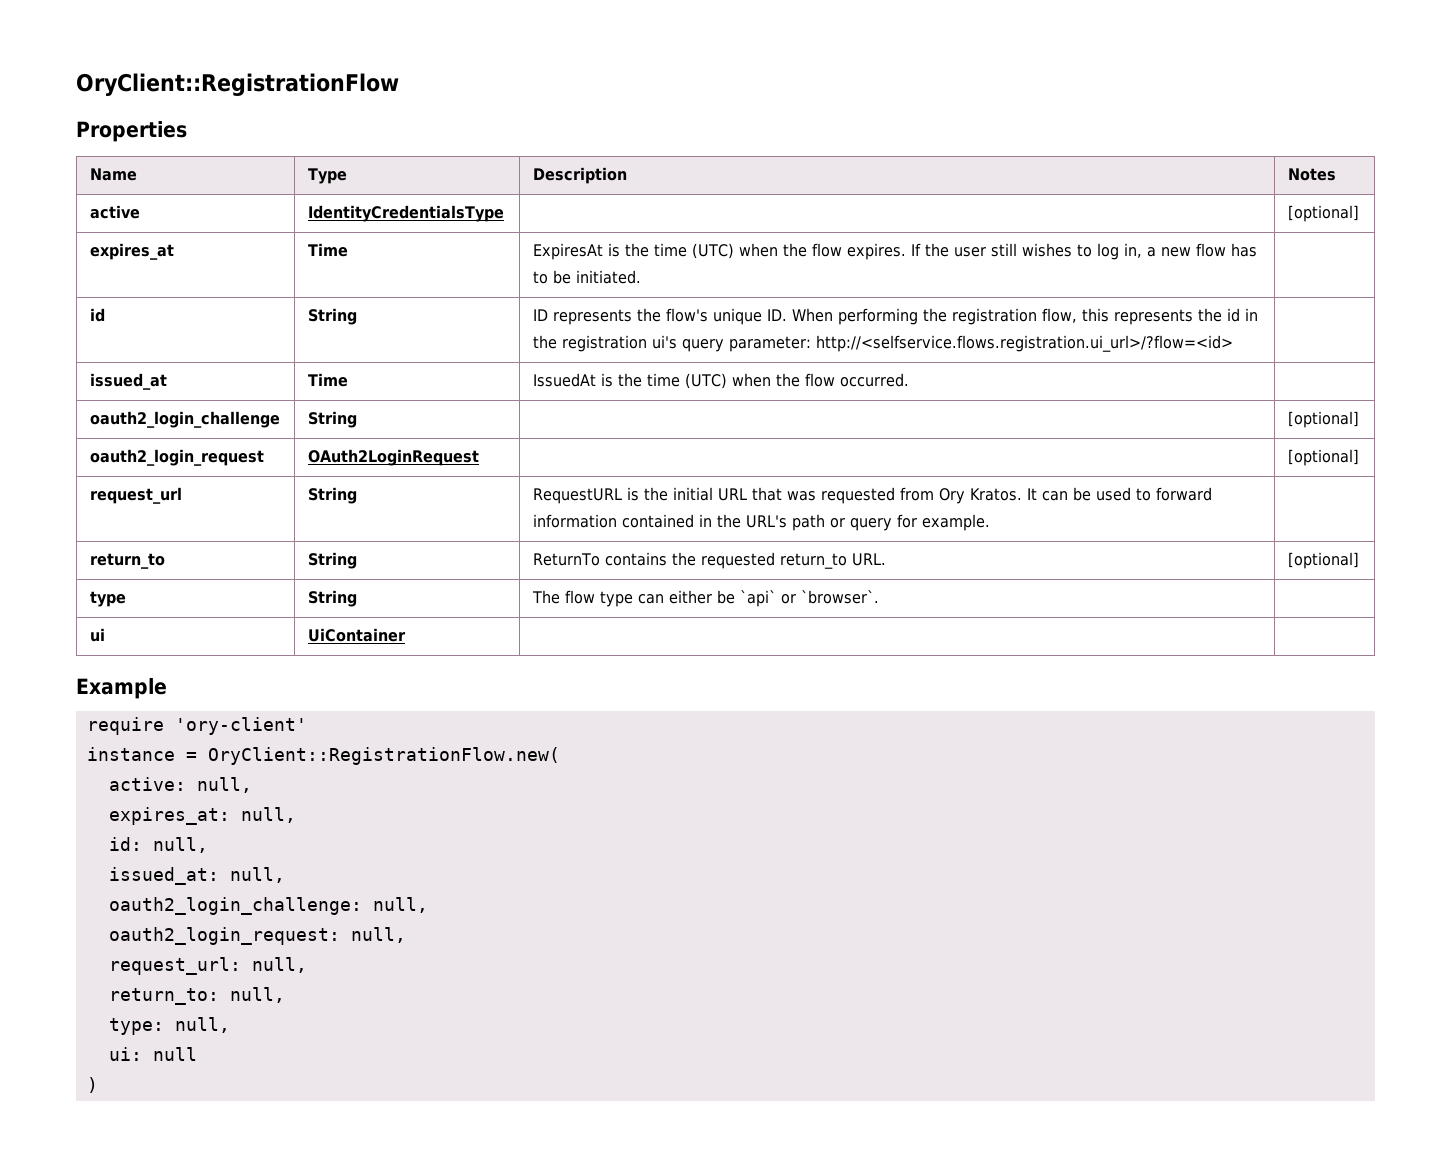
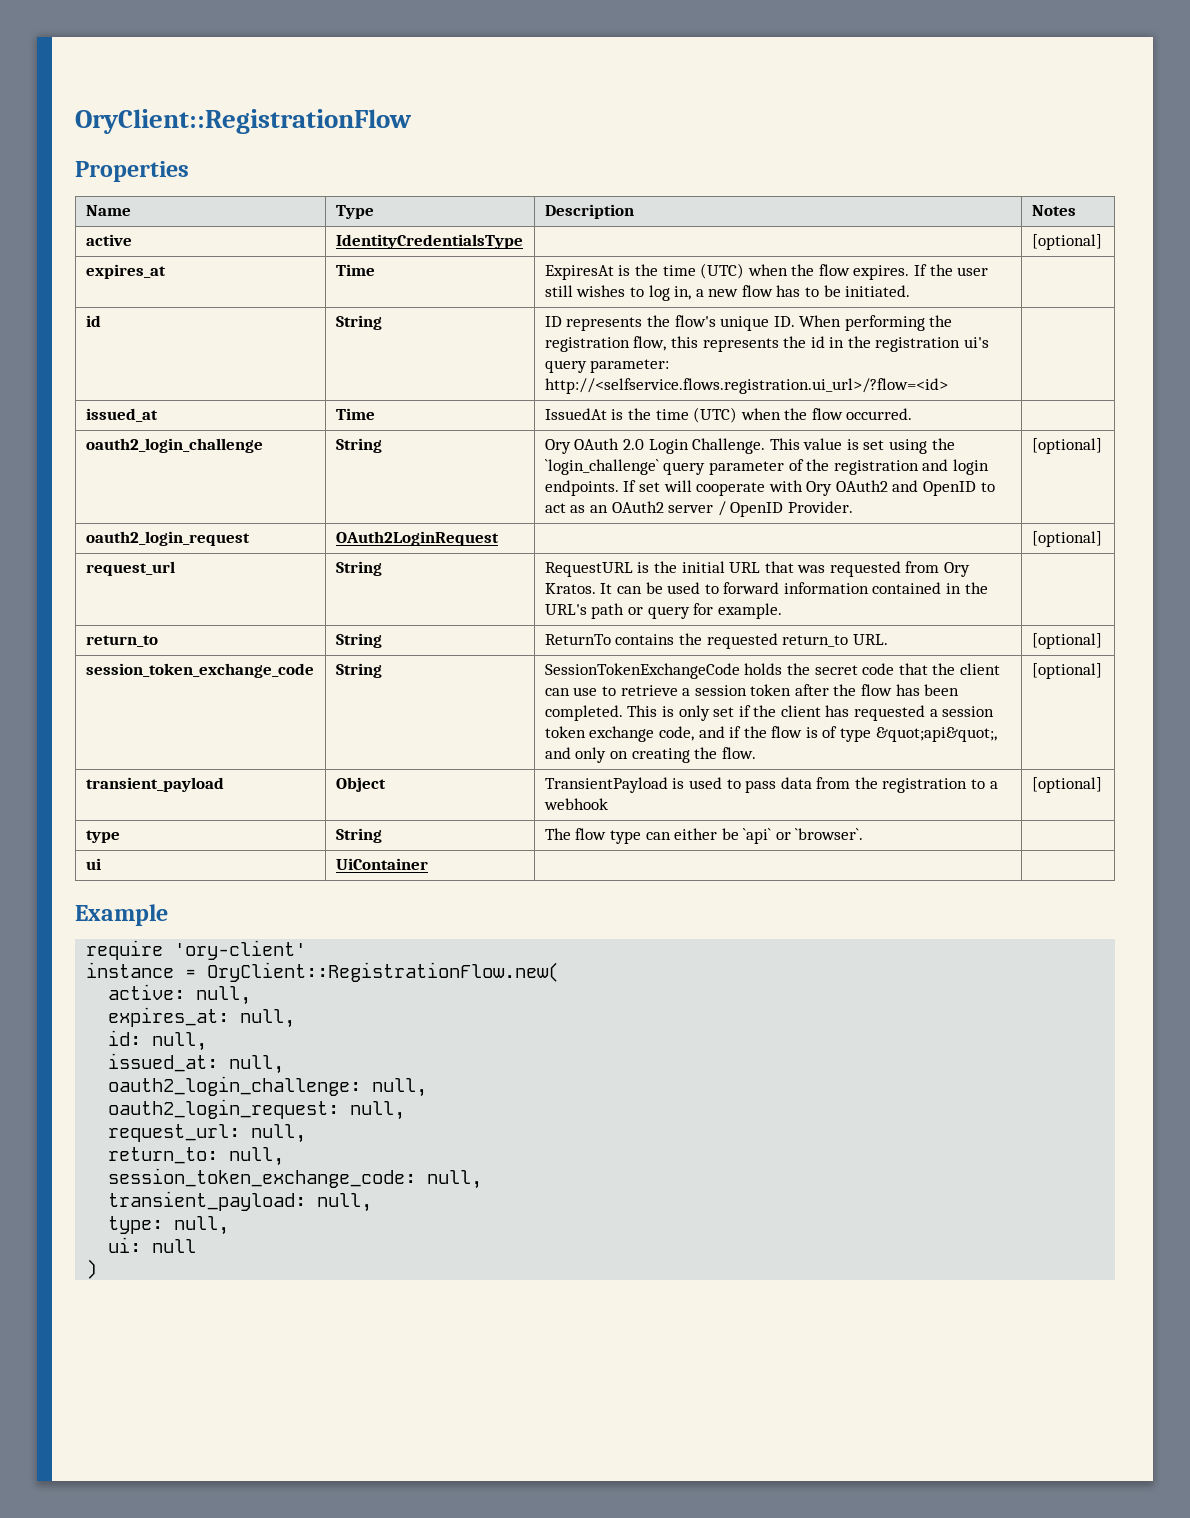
(357, 419) none -> [544,438,955,454] [544,459,989,475] [544,480,995,496] [544,501,853,517] Ory OAuth 2.0 Login Challenge. This value is set using the `login_challenge` query parameter of the registration and login endpoints. If set will cooperate with Ory OAuth2 and OpenID to act as an OAuth2 server / OpenID Provider.
(1359, 560) none -> [85,663,314,678] [335,663,382,678] [544,663,1000,679] [544,684,960,696] [544,705,995,721] [544,726,997,742] [544,747,756,763] [1031,663,1102,679] [85,777,224,792] [335,777,386,792] [544,777,998,793] [543,798,608,810] [1031,777,1102,793] // session_token_exchange_code | String | SessionTokenExchangeCode holds the secret code that the client can use to retrieve a session token after the flow has been completed. This is only set if the client has requested a session token exchange code, and if the flow is of type &quot;api&quot;, and only on creating the flow. | [optional] // transient_payload | Object | TransientPayload is used to pass data from the registration to a webhook | [optional]
(285, 995) none -> [108,1168,483,1189] [108,1191,373,1212] // session_token_exchange_code: null, // transient_payload: null,

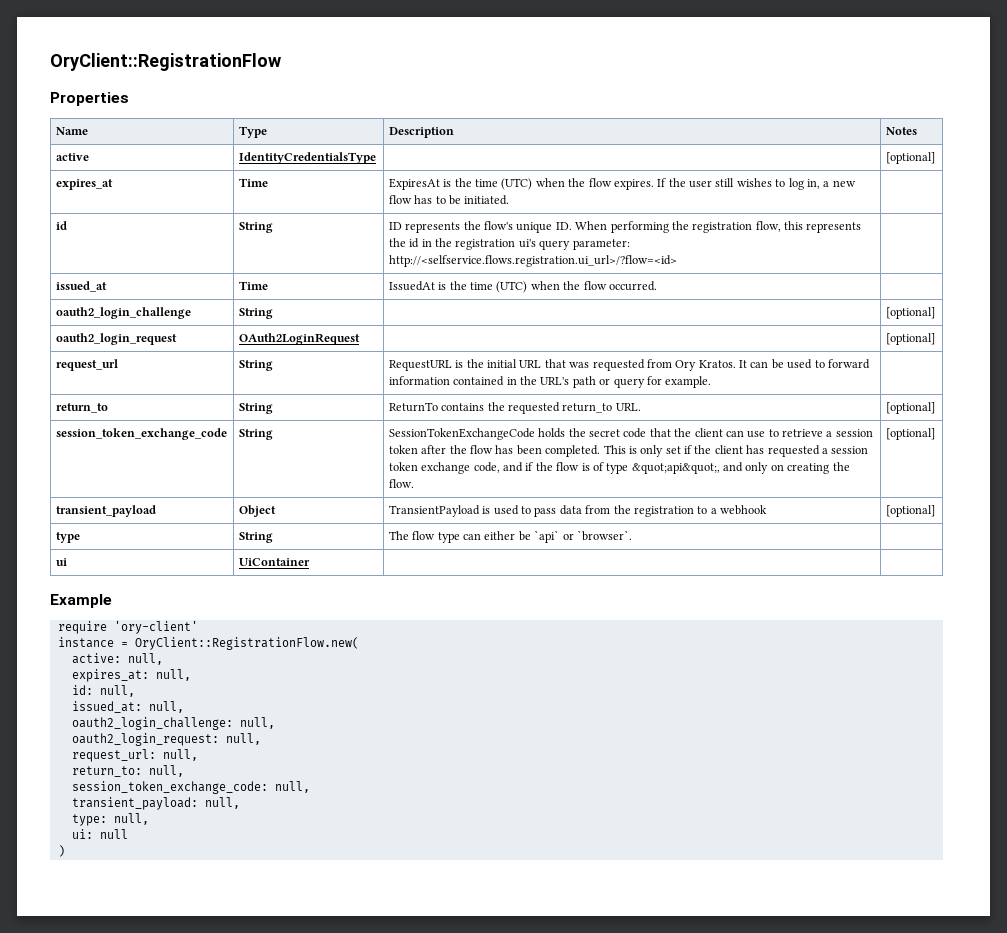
[544,438,955,454] [544,459,989,475] [544,480,995,496] [544,501,853,517] Ory OAuth 2.0 Login Challenge. This value is set using the `login_challenge` query parameter of the registration and login endpoints. If set will cooperate with Ory OAuth2 and OpenID to act as an OAuth2 server / OpenID Provider. -> (273, 313) none

